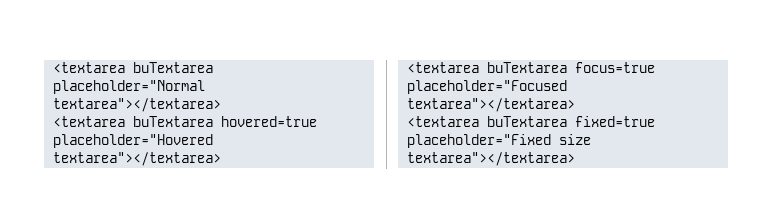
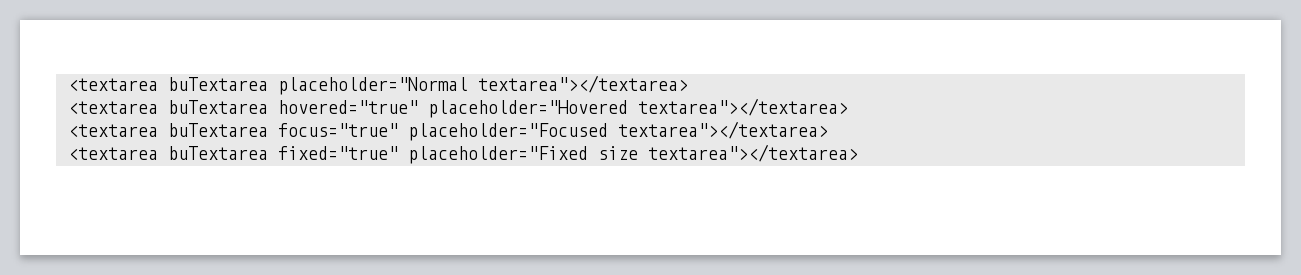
[220,116,317,127] hovered=true -> [278,100,419,114] hovered="true"
[574,62,655,73] focus=true -> [278,123,399,137] focus="true"
[574,116,655,127] fixed=true -> [278,146,399,160] fixed="true"

